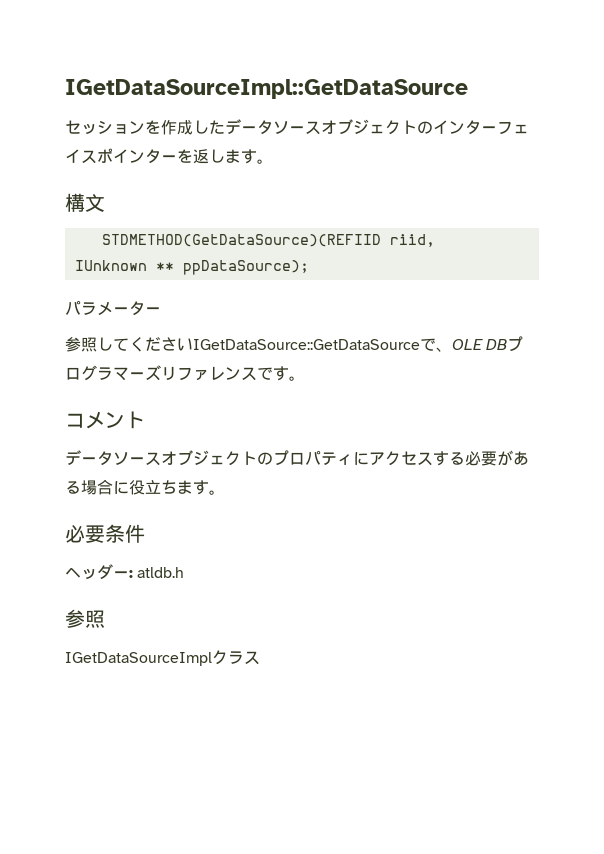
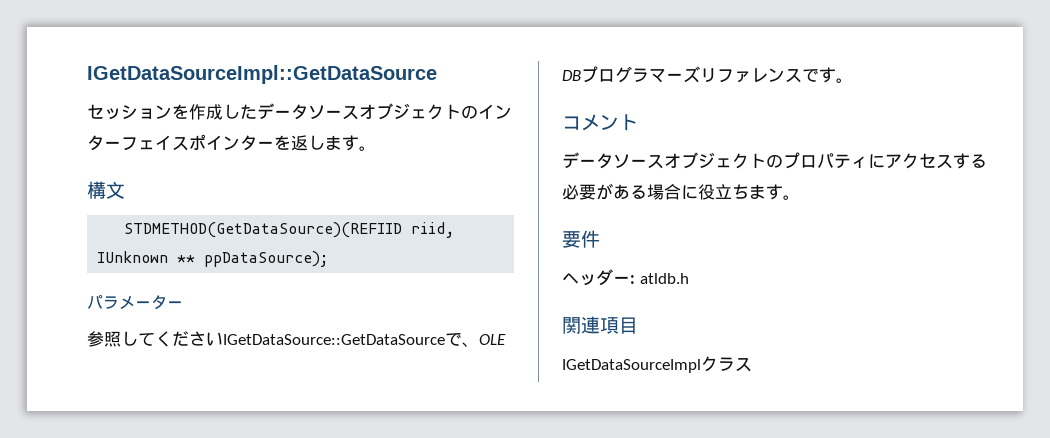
[65,524,125,543] 必要条 -> [562,231,581,248] 要
[65,609,105,628] 参照 -> [562,316,638,334] 関連項目

